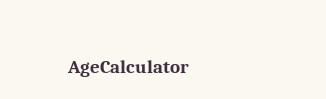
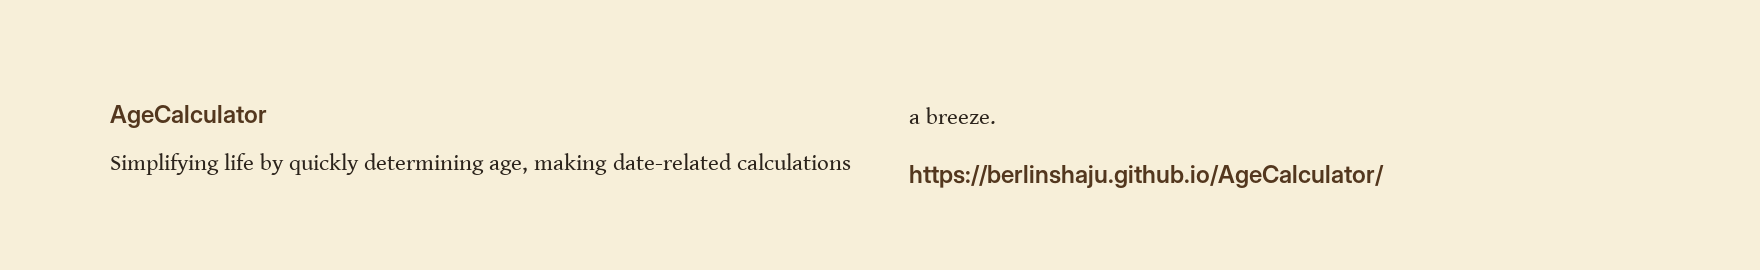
(189, 68) none -> [110,153,851,175] [909,107,997,124] [909,165,1384,188] // Simplifying life by quickly determining age, making date-related calculations a breeze. // https://berlinshaju.github.io/AgeCalculator/

